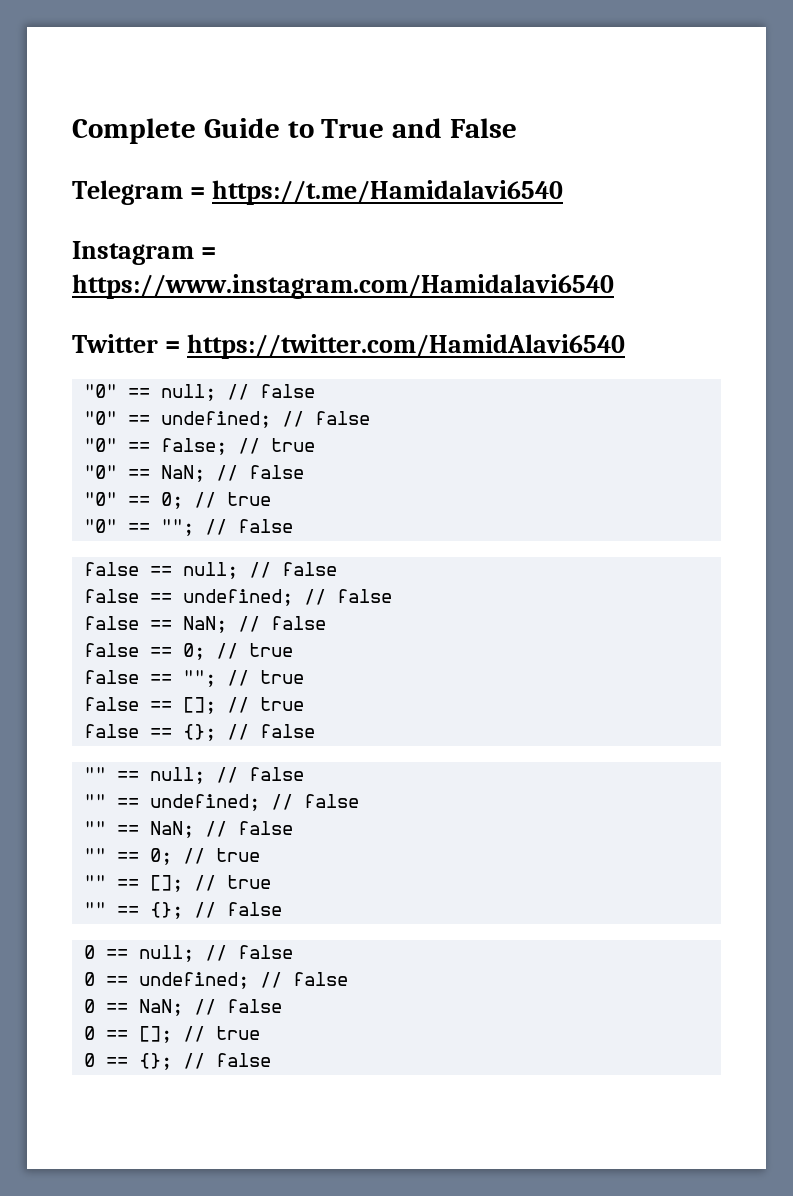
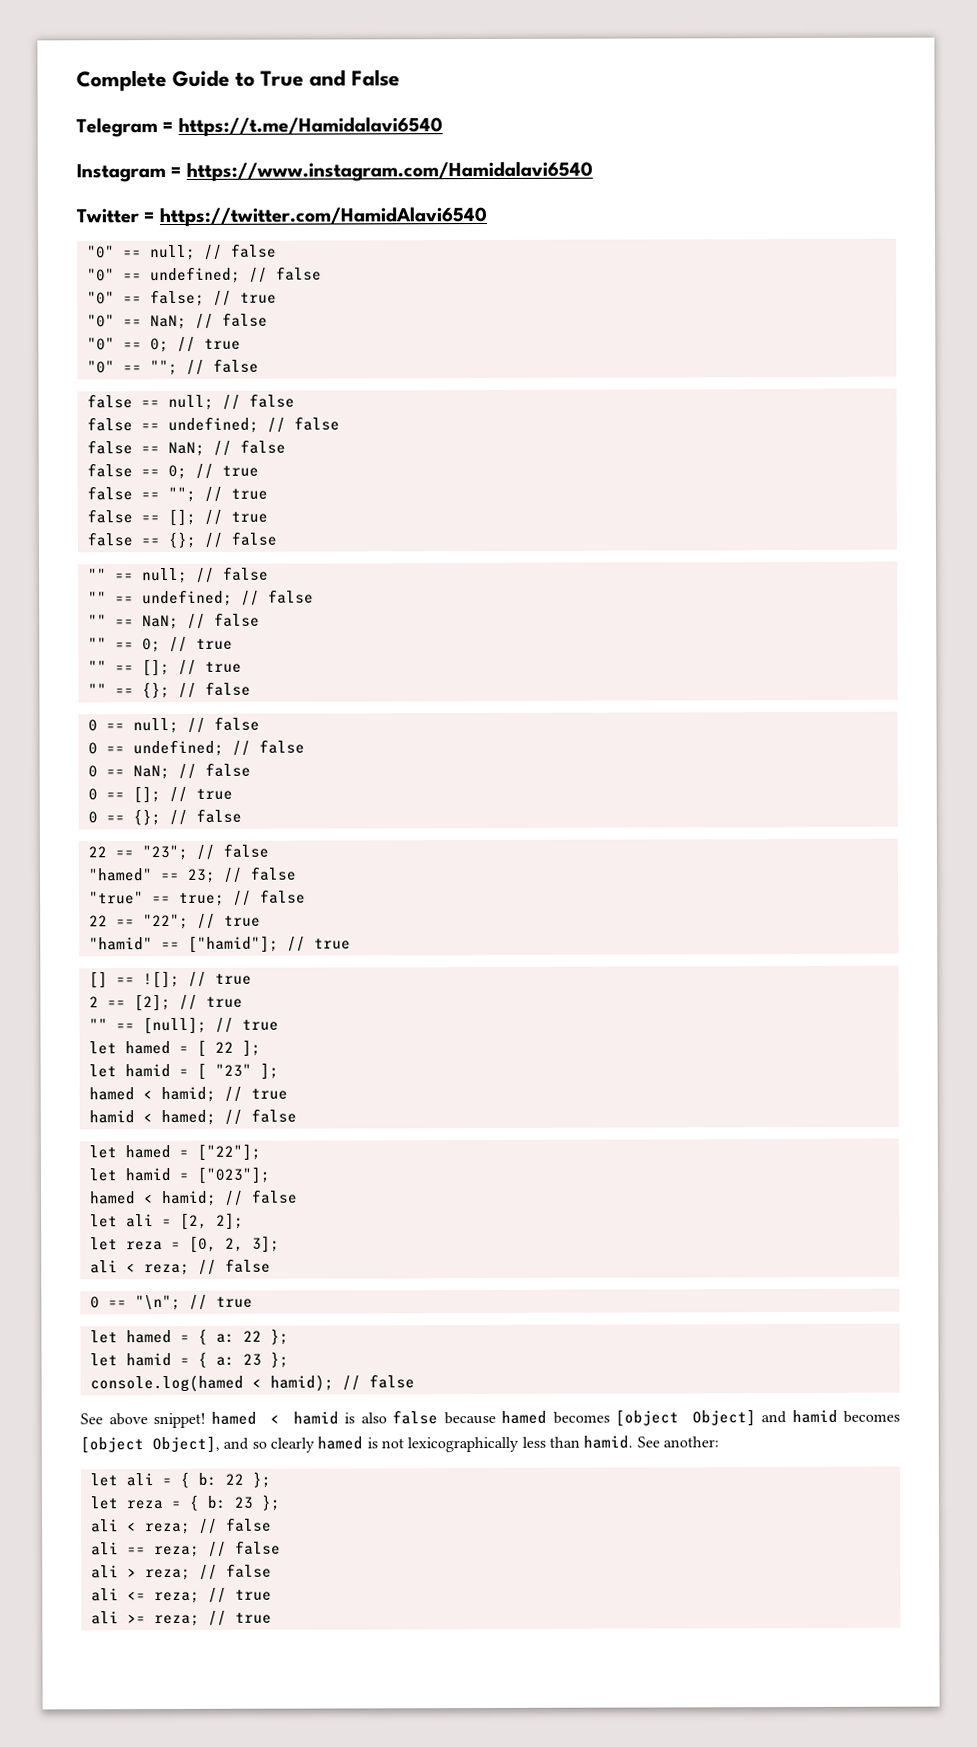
(272, 1060) none -> [87,843,269,861] [87,866,297,883] [88,889,306,906] [88,913,261,930] [88,935,351,953] [88,970,252,989] [88,994,243,1012] [88,1016,279,1035] [88,1039,261,1057] [88,1062,279,1080] [88,1086,288,1103] [88,1108,297,1126] [88,1143,261,1161] [88,1166,270,1184] [88,1189,298,1207] [89,1212,244,1230] [89,1235,280,1253] [89,1258,271,1276] [89,1294,253,1311] [89,1328,289,1345] [89,1351,289,1368] [89,1374,415,1393] [80,1409,901,1429] [80,1435,719,1454] [89,1471,271,1488] [89,1494,281,1511] [90,1517,272,1535] [90,1540,281,1558] [90,1563,272,1581] [90,1587,272,1604] [90,1610,272,1627] // 22 == "23"; // false // "hamed" == 23; // false // "true" == true; // false // 22 == "22"; // true // "hamid" == ["hamid"]; // true // [] == ![]; // true // 2 == [2]; // true // "" == [null]; // true // let hamed = [ 22 ]; // let hamid = [ "23" ]; // hamed < hamid; // true // hamid < hamed; // false // let hamed = ["22"]; // let hamid = ["023"]; // hamed < hamid; // false // let ali = [2, 2]; // let reza = [0, 2, 3]; // ali < reza; // false // 0 == "\n"; // true // let hamed = { a: 22 }; // let hamid = { a: 23 }; // console.log(hamed < hamid); // false // See above snippet! hamed < hamid is also false because hamed becomes [object Object] and hamid becomes [object Object], and so clearly hamed is not lexicographically less than hamid. See another: // let ali = { b: 22 }; // let reza = { b: 23 }; // ali < reza; // false // ali == reza; // false // ali > reza; // false // ali <= reza; // true // ali >= reza; // true

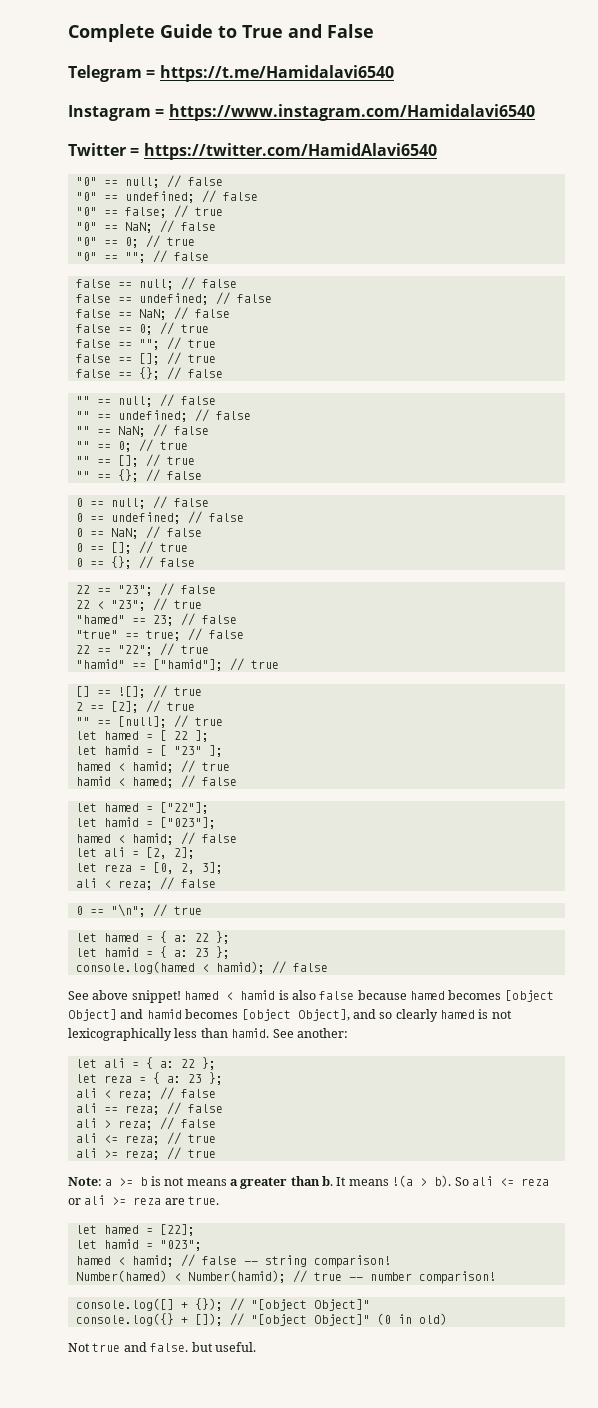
(269, 850) none -> [75,598,202,611] // 22 < "23"; // true
[197,1472,217,1486] b: -> [159,1061,174,1068] a:
[206,1495,226,1509] b: -> [166,1076,181,1083] a:
(272, 1618) none -> [68,1175,549,1189] [68,1195,220,1205] [75,1224,195,1236] [75,1239,202,1251] [75,1254,391,1268] [75,1270,496,1284] [75,1298,370,1311] [75,1313,447,1326] [68,1342,256,1352] // Note: a >= b is not means a greater than b. It means !(a > b). So ali <= reza or ali >= reza are true. // let hamed = [22]; // let hamid = "023"; // hamed < hamid; // false -- string comparison! // Number(hamed) < Number(hamid); // true -- number comparison! // console.log([] + {}); // "[object Object]" // console.log({} + []); // "[object Object]" (0 in old) // Not true and false. but useful.

